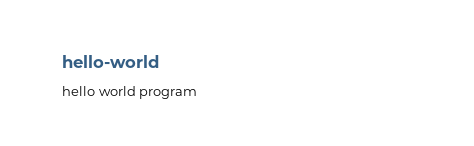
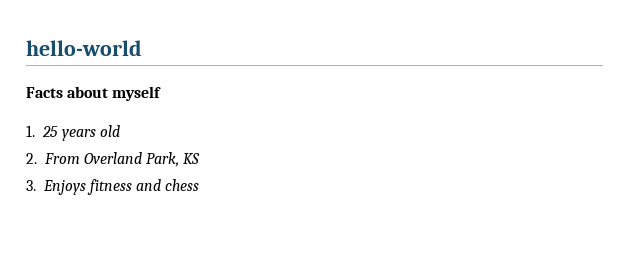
[62,86,198,99] hello world program -> [26,86,162,101] [26,125,120,141] [26,152,201,167] [26,179,200,195] Facts about myself // 1. 25 years old // 2. From Overland Park, KS // 3. Enjoys fitness and chess

